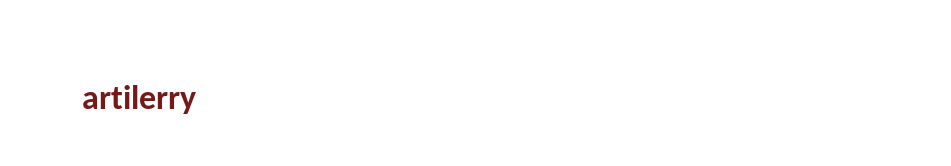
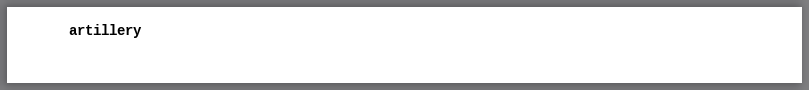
[82,85,196,114] artilerry -> [69,24,142,38] artillery

